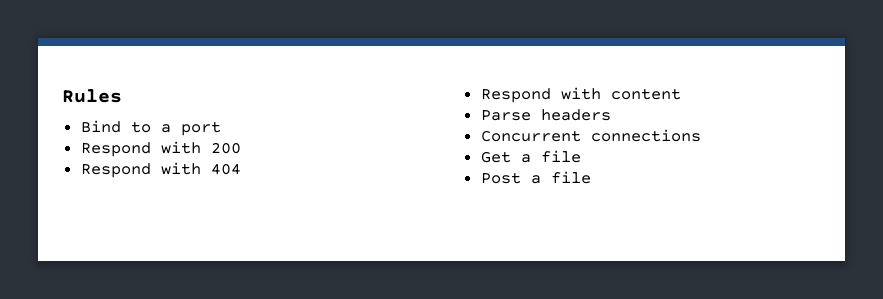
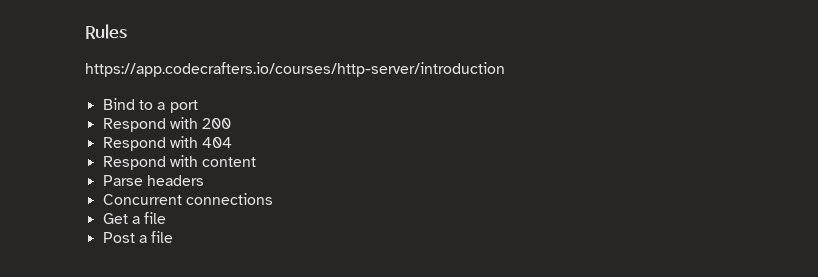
(122, 96) none -> [85,62,505,77] // https://app.codecrafters.io/courses/http-server/introduction

